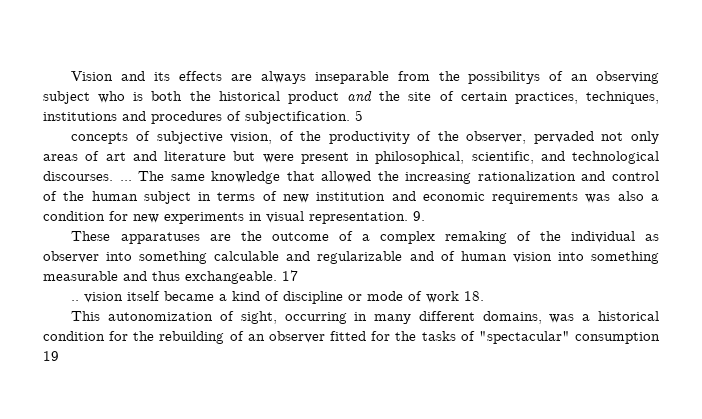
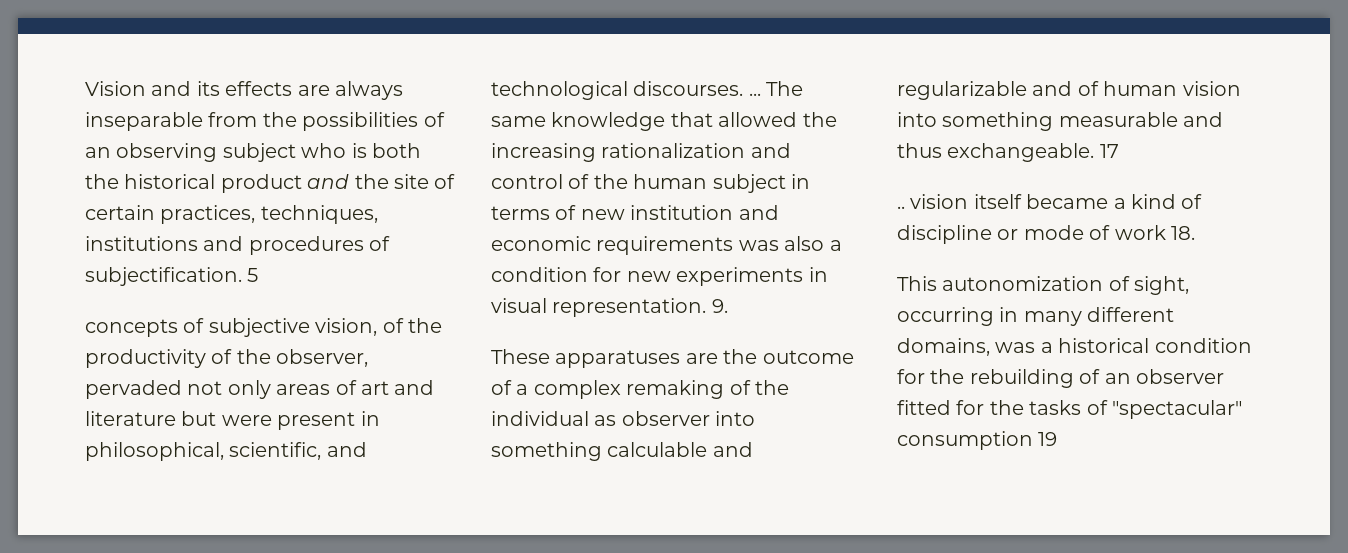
[468,71,541,84] possibilitys -> [302,112,419,131] possibilities

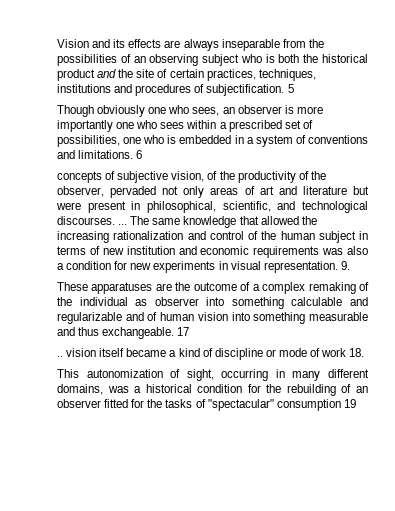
(259, 275) none -> [57,105,323,117] [57,120,313,132] [57,135,368,147] [57,150,143,159] // Though obviously one who sees, an observer is more importantly one who sees within a prescribed set of possibilities, one who is embedded in a system of conventions and limitations. 6

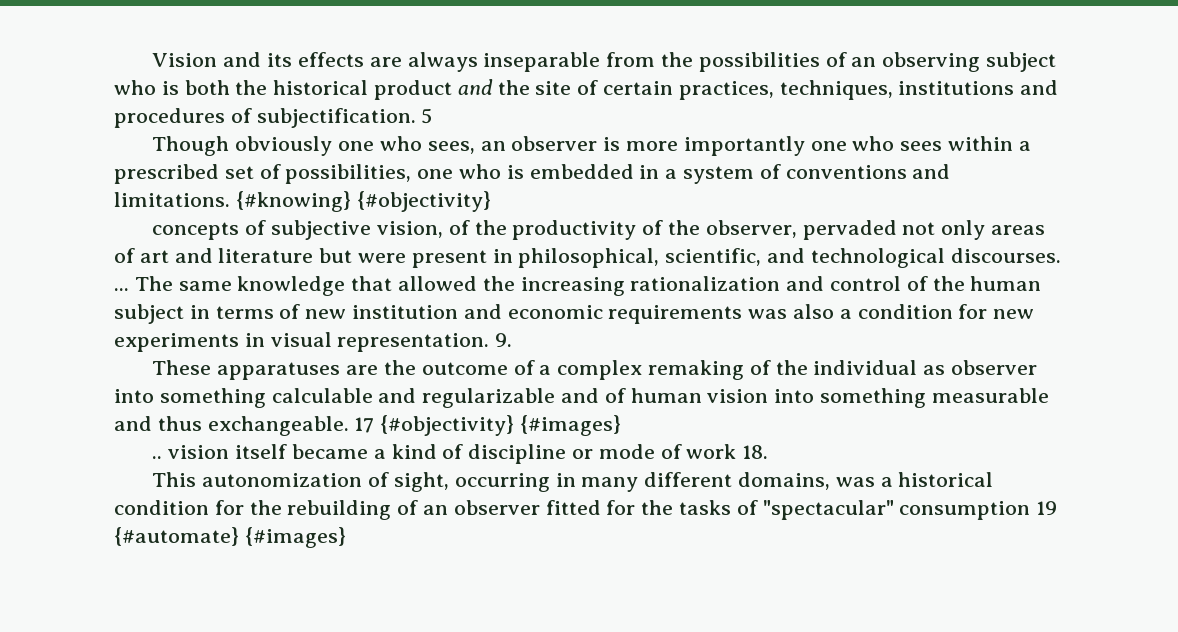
[136,150,143,159] 6 -> [235,191,491,212] {#knowing} {#objectivity}
(190, 331) none -> [380,415,622,436] {#objectivity} {#images}
(356, 403) none -> [114,527,346,548] {#automate} {#images}

